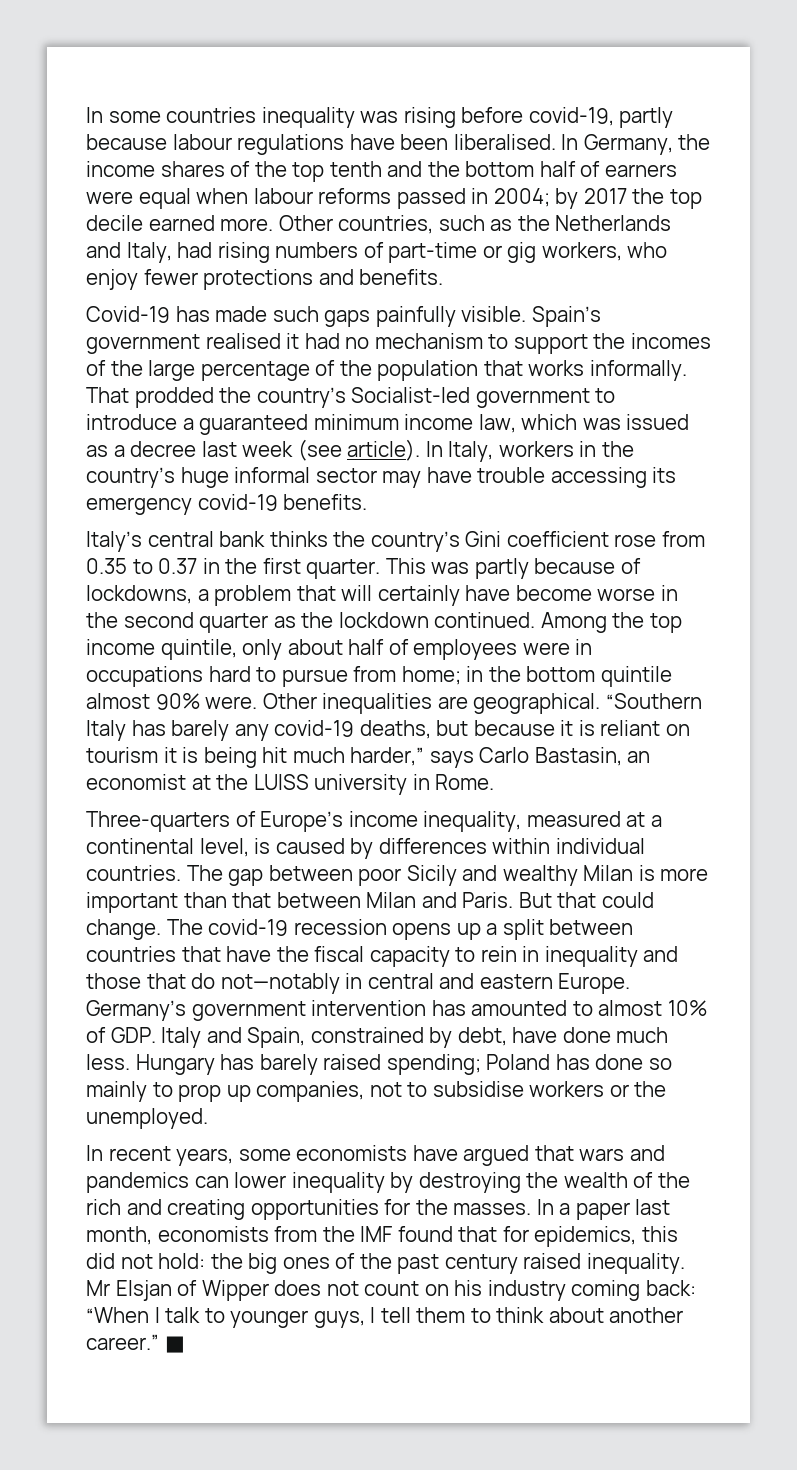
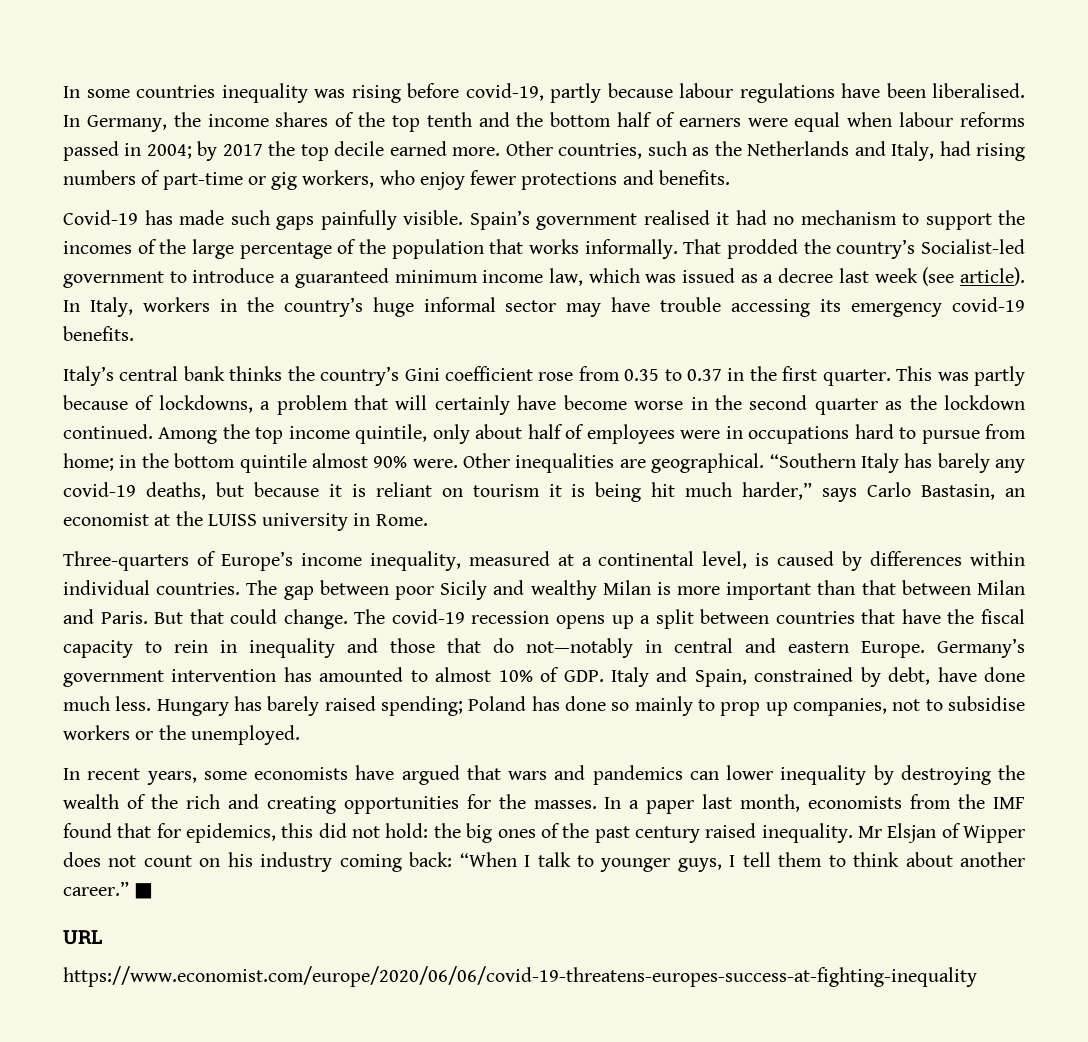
(185, 1344) none -> [63,930,102,945] [63,966,977,987] // URL // https://www.economist.com/europe/2020/06/06/covid-19-threatens-europes-success-at-fighting-inequality

